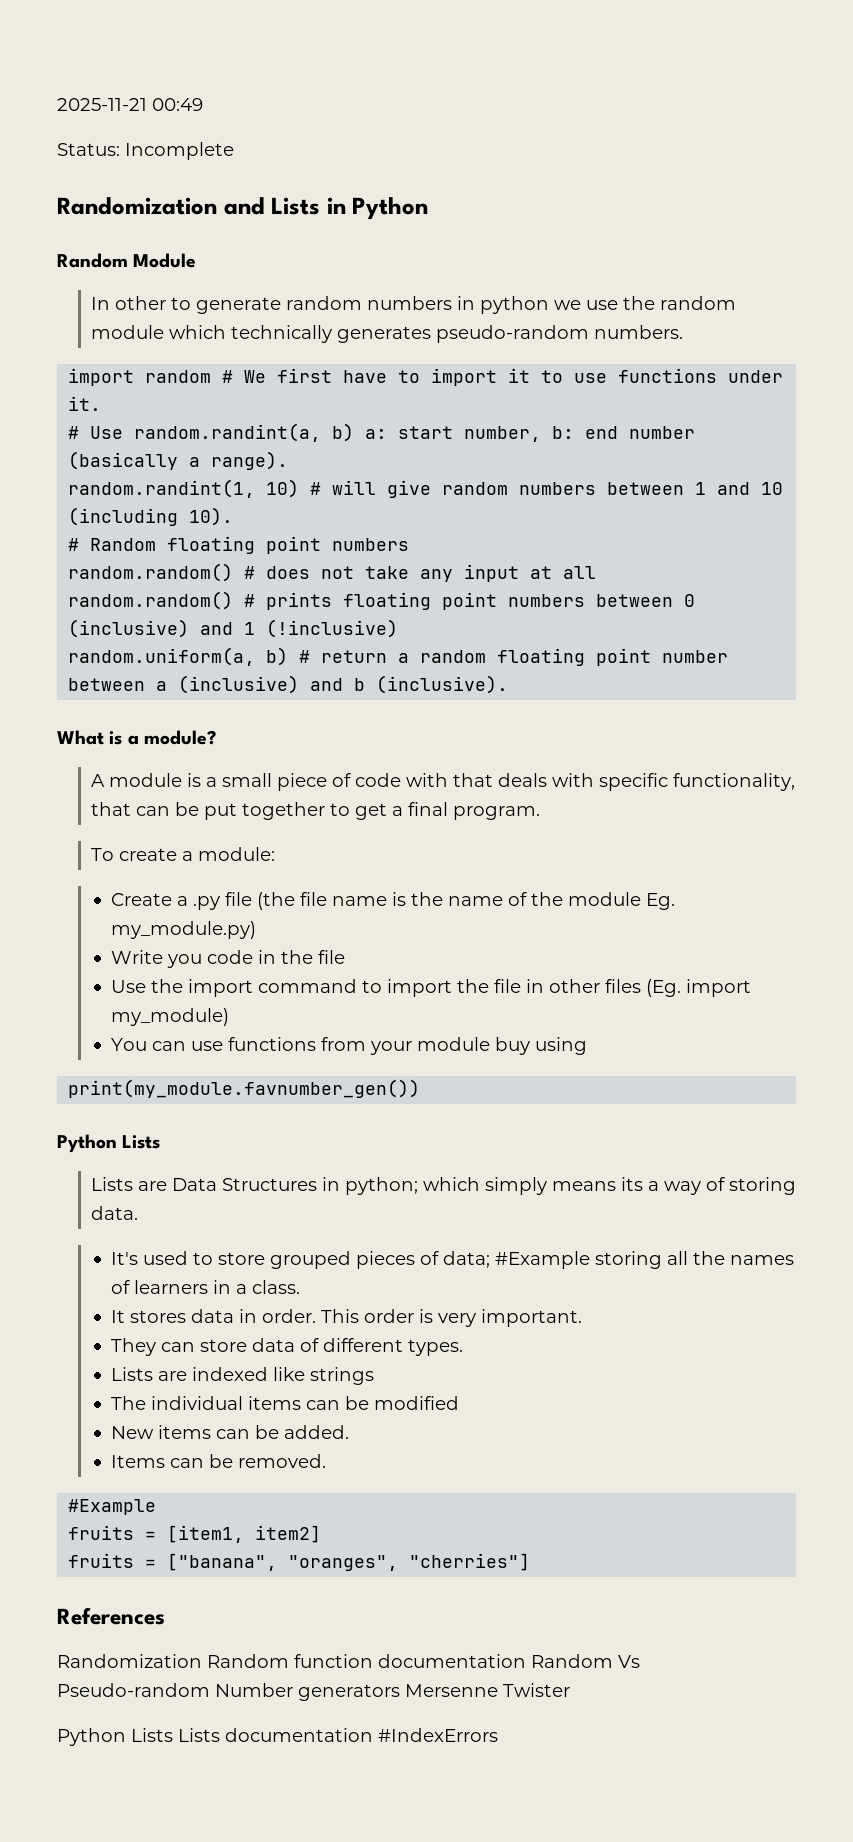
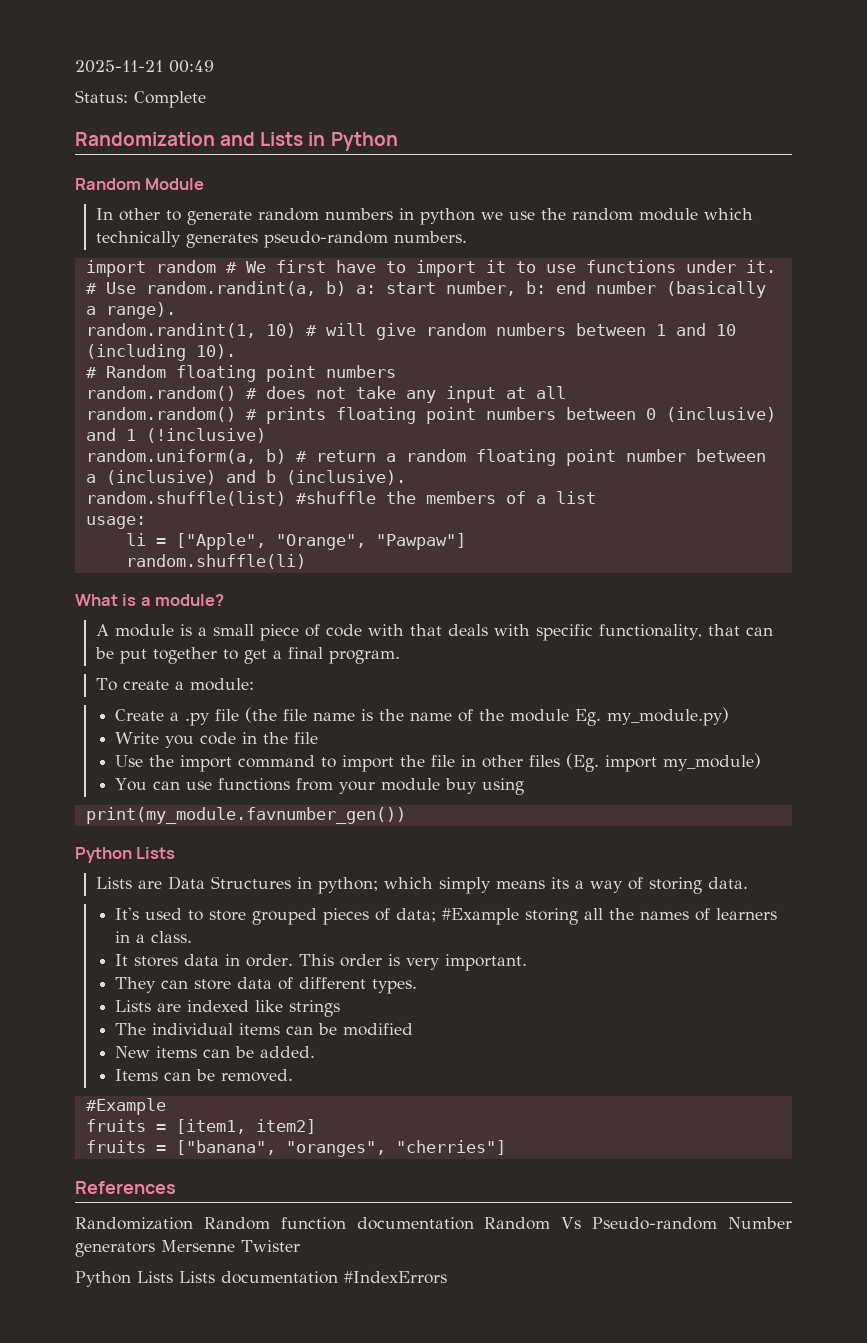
[125,142,234,160] Incomplete -> [134,91,206,108] Complete
(509, 684) none -> [85,491,596,506] [85,516,146,529] [125,533,466,550] [125,554,306,569] // random.shuffle(list) #shuffle the members of a list // usage: // li = ["Apple", "Orange", "Pawpaw"] // random.shuffle(li)

